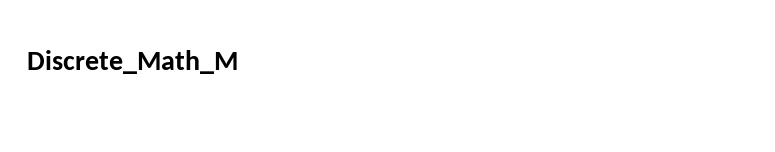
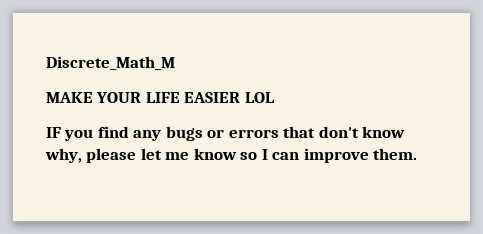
(238, 62) none -> [46,92,275,103] [46,126,406,141] [45,148,418,163] // MAKE YOUR LIFE EASIER LOL // IF you find any bugs or errors that don't know why, please let me know so I can improve them.

